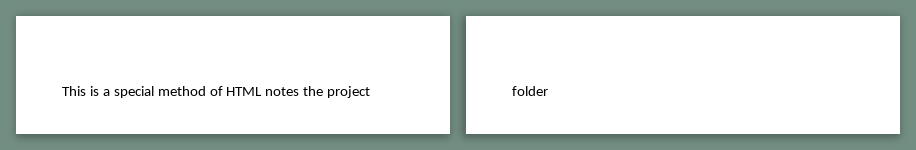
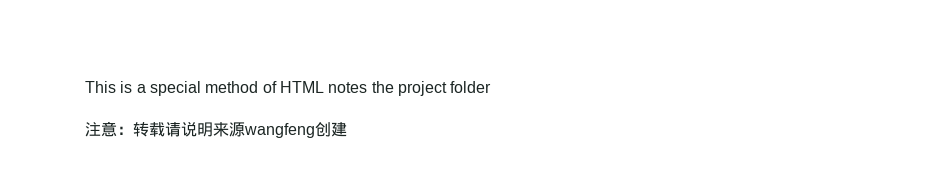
(548, 91) none -> [85,121,347,138] // 注意：转载请说明来源wangfeng创建

